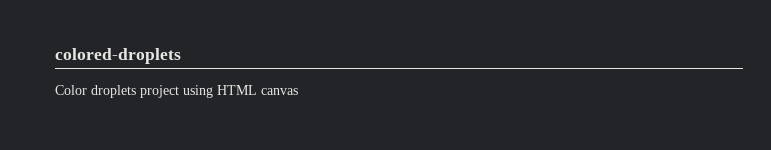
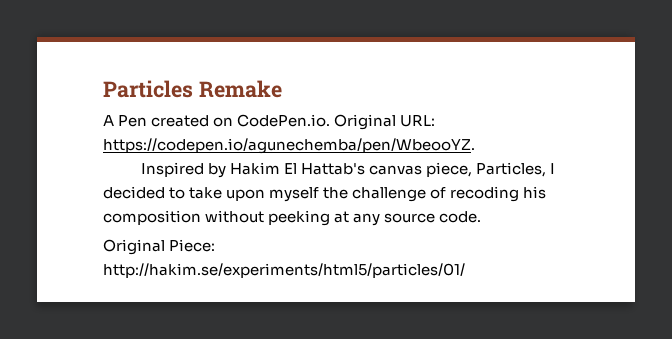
[55,48,181,64] [55,85,298,98] colored-droplets // Color droplets project using HTML canvas -> [103,80,282,98] [103,114,436,130] [103,138,475,154] [140,162,555,178] [103,186,547,202] [103,210,482,226] [103,239,216,255] [103,263,465,278] Particles Remake // A Pen created on CodePen.io. Original URL: https://codepen.io/agunechemba/pen/WbeooYZ. // Inspired by Hakim El Hattab's canvas piece, Particles, I decided to take upon myself the challenge of recoding his composition without peeking at any source code. // Original Piece: http://hakim.se/experiments/html5/particles/01/

